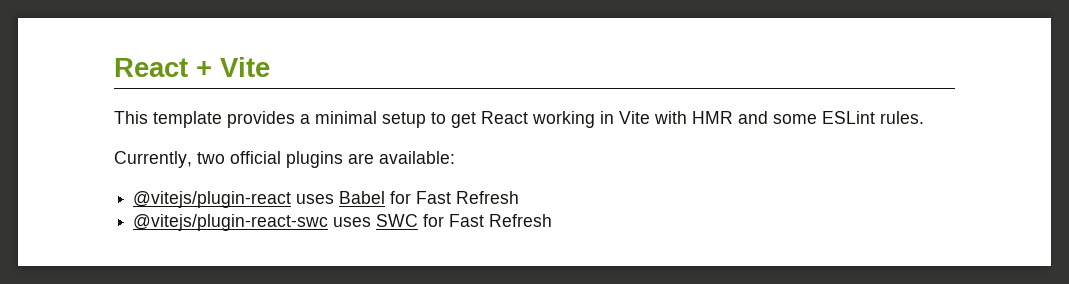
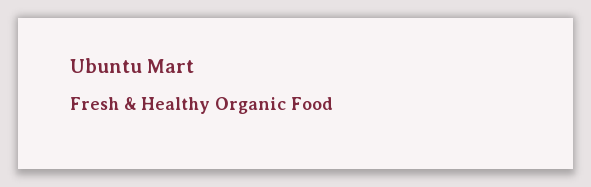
[114,57,270,77] [114,111,924,128] [114,151,455,168] [133,191,520,208] [133,214,553,231] React + Vite // This template provides a minimal setup to get React working in Vite with HMR and some ESLint rules. // Currently, two official plugins are available: // @vitejs/plugin-react uses Babel for Fast Refresh // @vitejs/plugin-react-swc uses SWC for Fast Refresh -> [70,58,195,73] [70,97,333,114] Ubuntu Mart // Fresh & Healthy Organic Food

